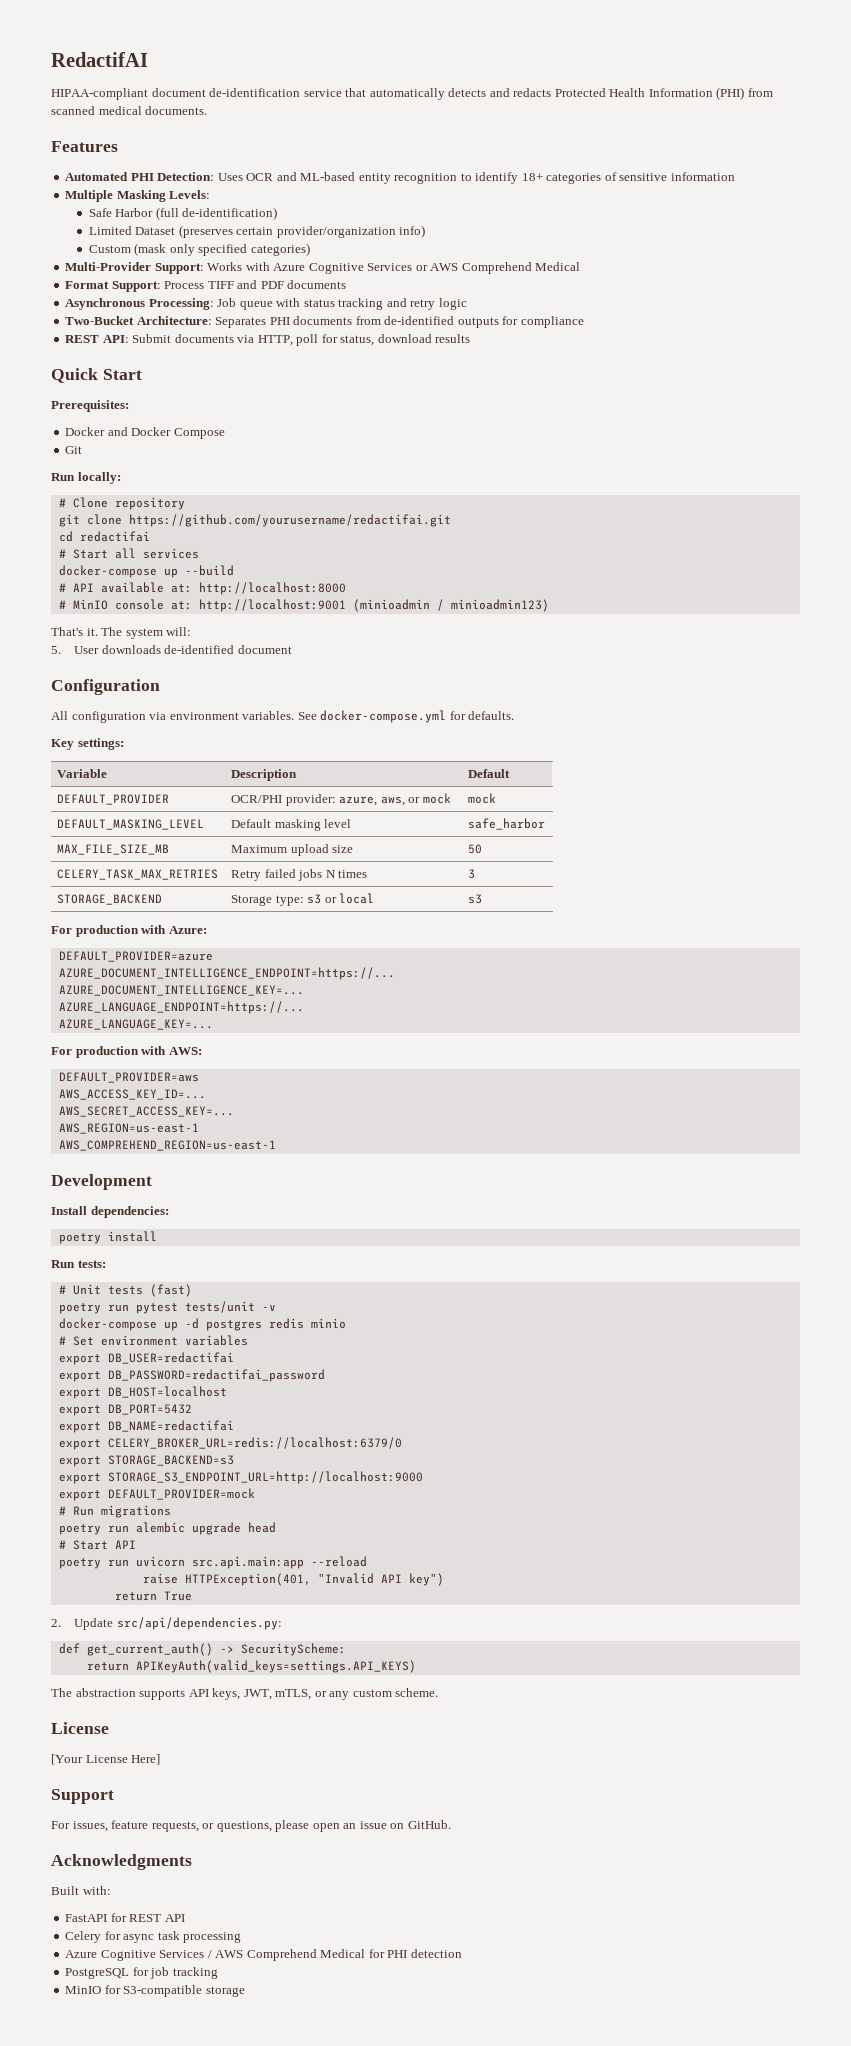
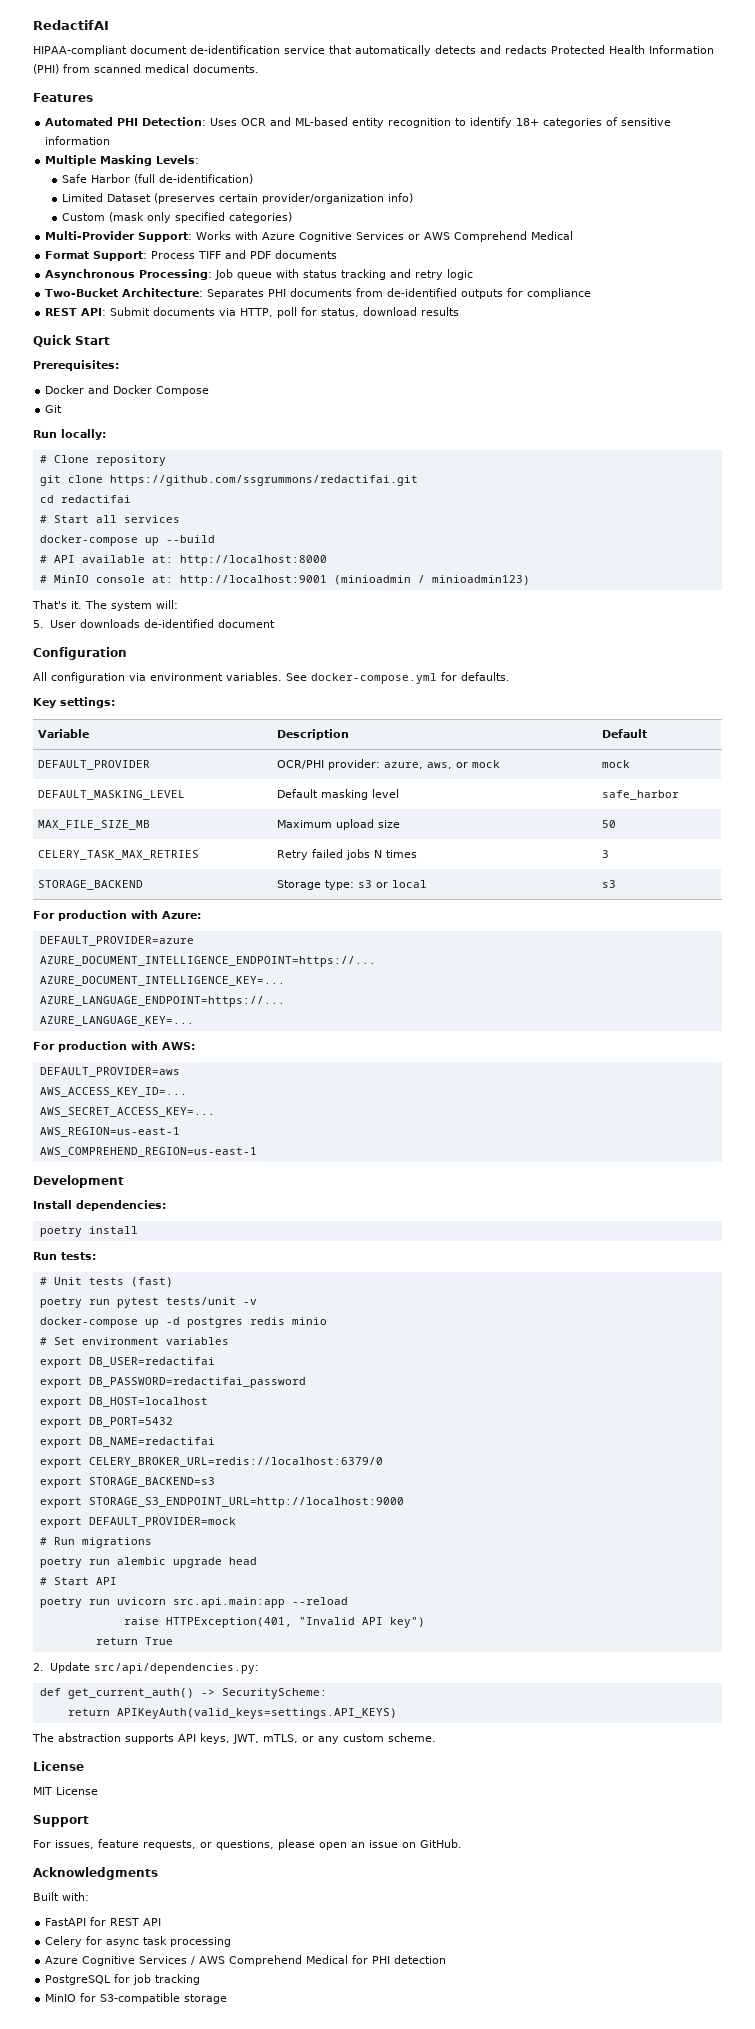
[128,514,451,527] https://github.com/yourusername/redactifai.git -> [109,475,418,486] https://github.com/ssgrummons/redactifai.git
[51,1754,161,1765] [Your License Here] -> [33,1787,98,1795] MIT License

